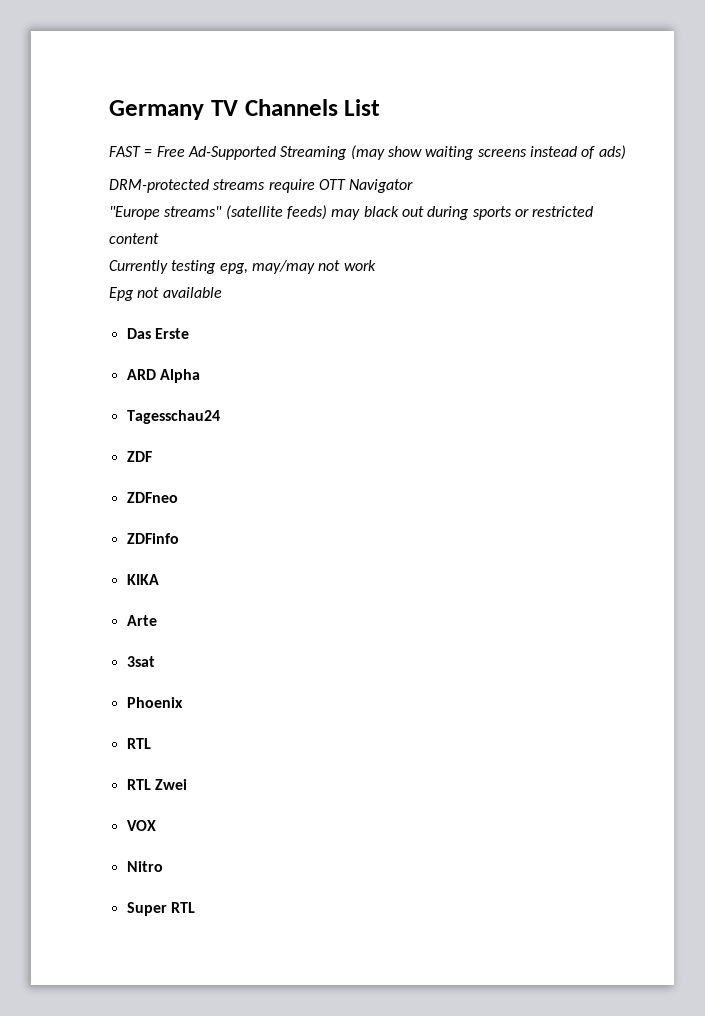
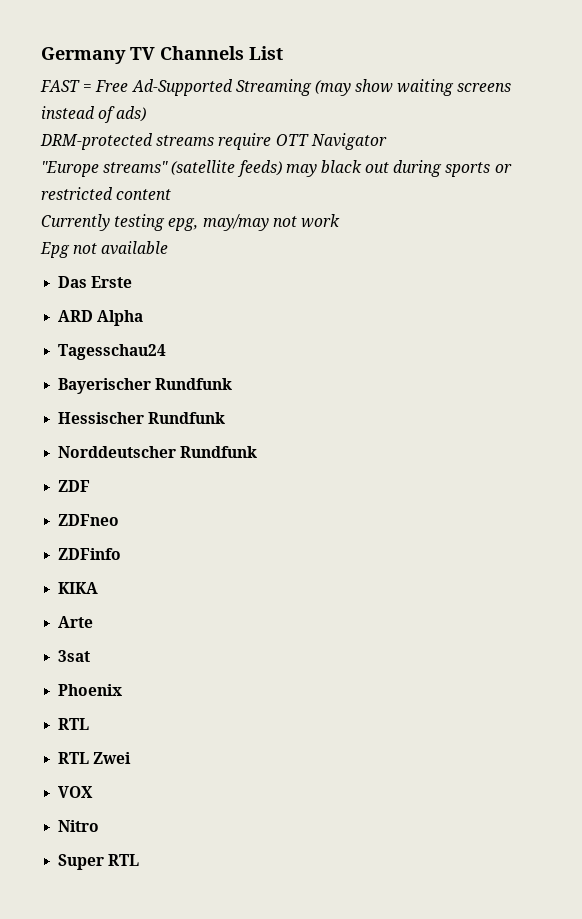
(220, 417) none -> [58,378,233,394] [58,412,226,424] [58,446,258,458] // Bayerischer Rundfunk // Hessischer Rundfunk // Norddeutscher Rundfunk

